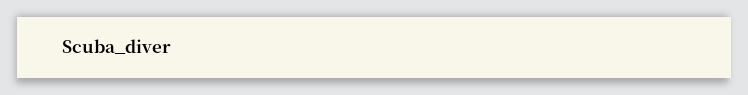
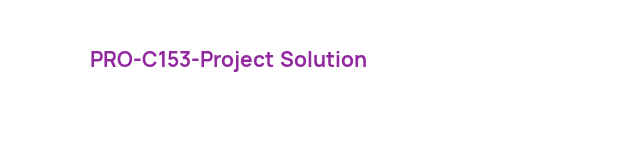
[62,39,171,55] Scuba_diver -> [90,51,367,72] PRO-C153-Project Solution

